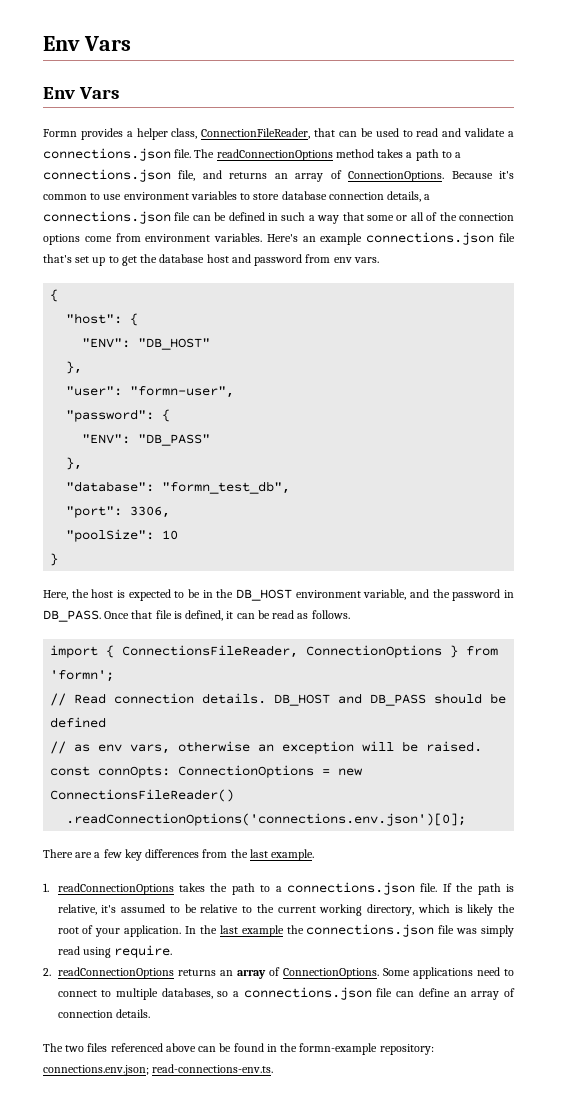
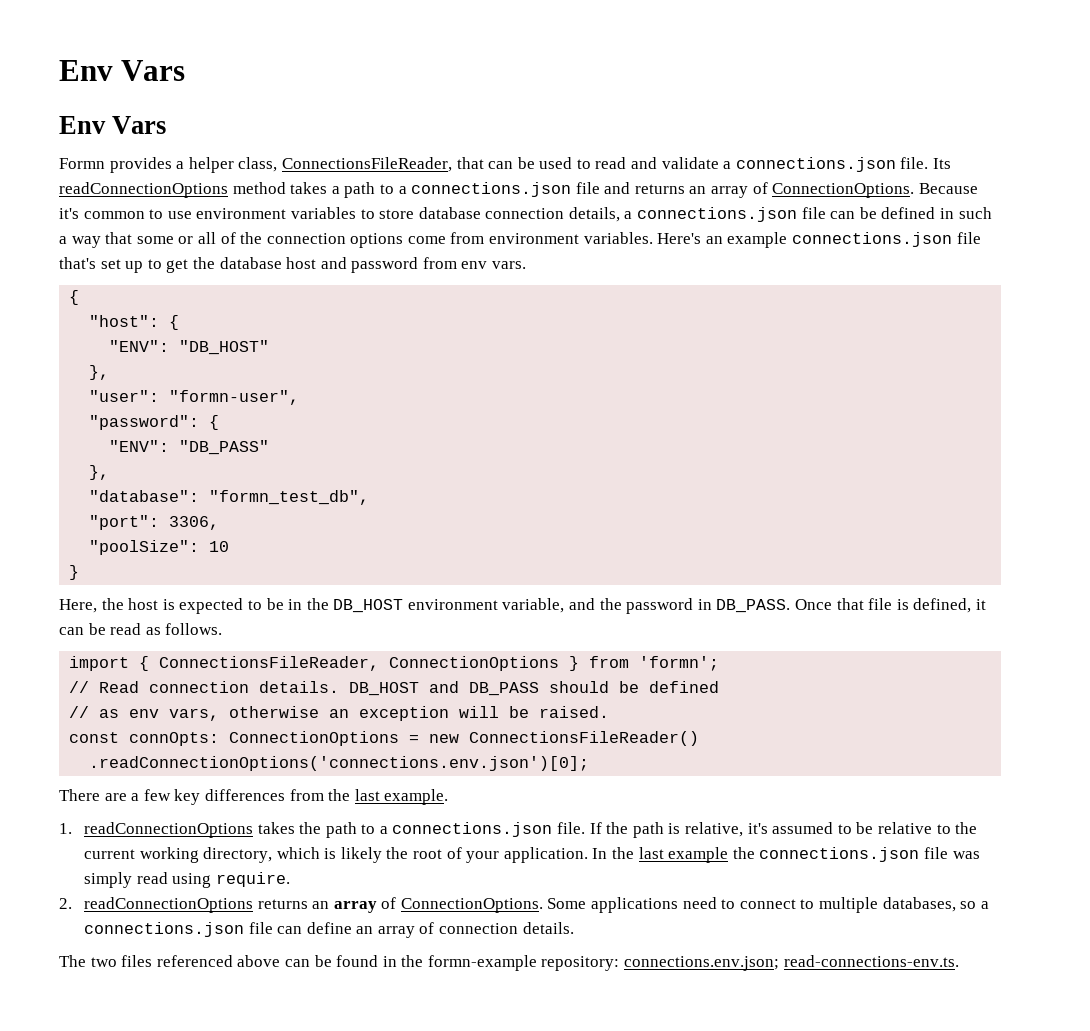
[201,128,311,139] ConnectionFileReader, -> [281,157,452,172] ConnectionsFileReader,
[194,149,215,158] The -> [933,158,952,169] Its
[178,170,196,181] file, -> [575,182,600,194] file

